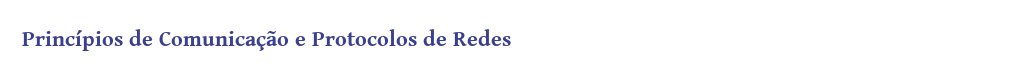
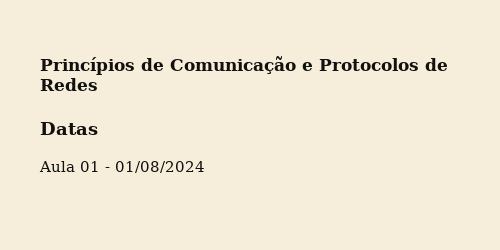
(511, 37) none -> [40,122,98,135] [39,161,205,173] // Datas // Aula 01 - 01/08/2024

